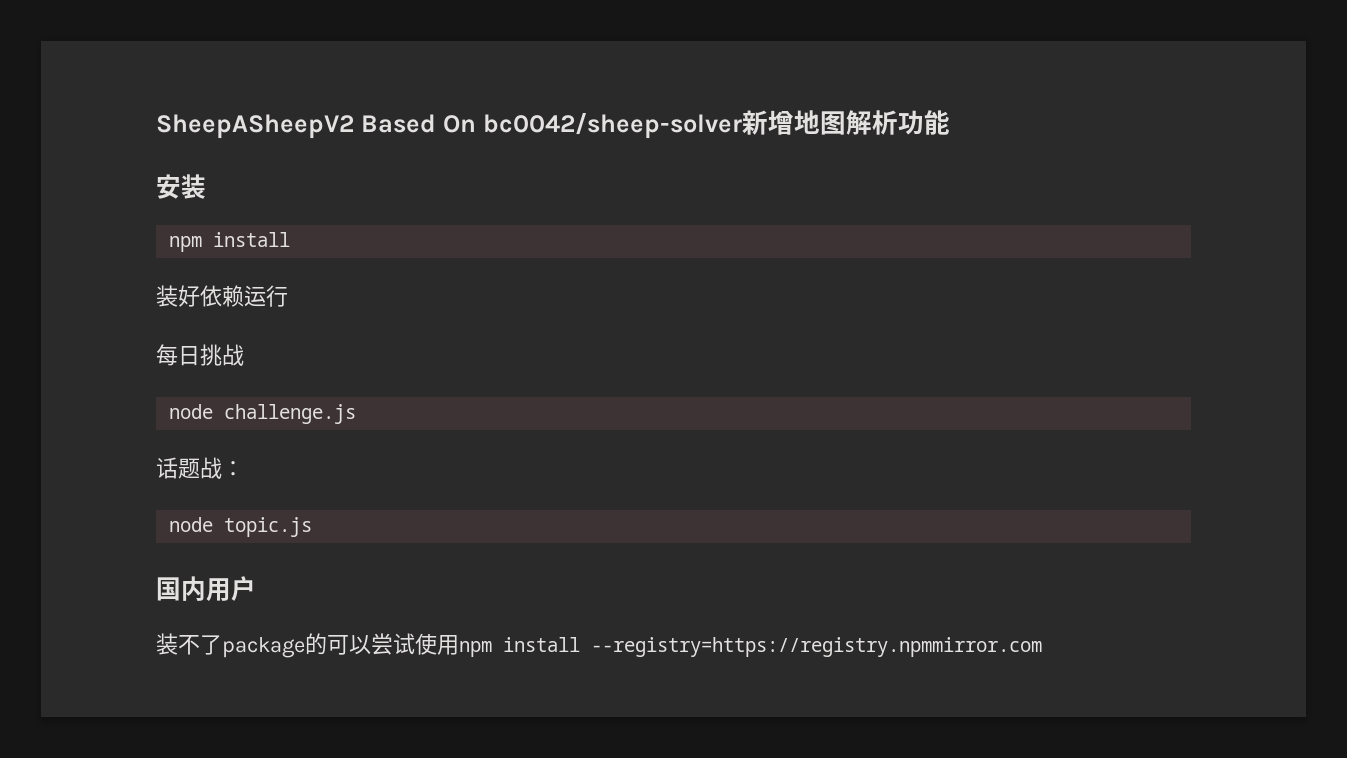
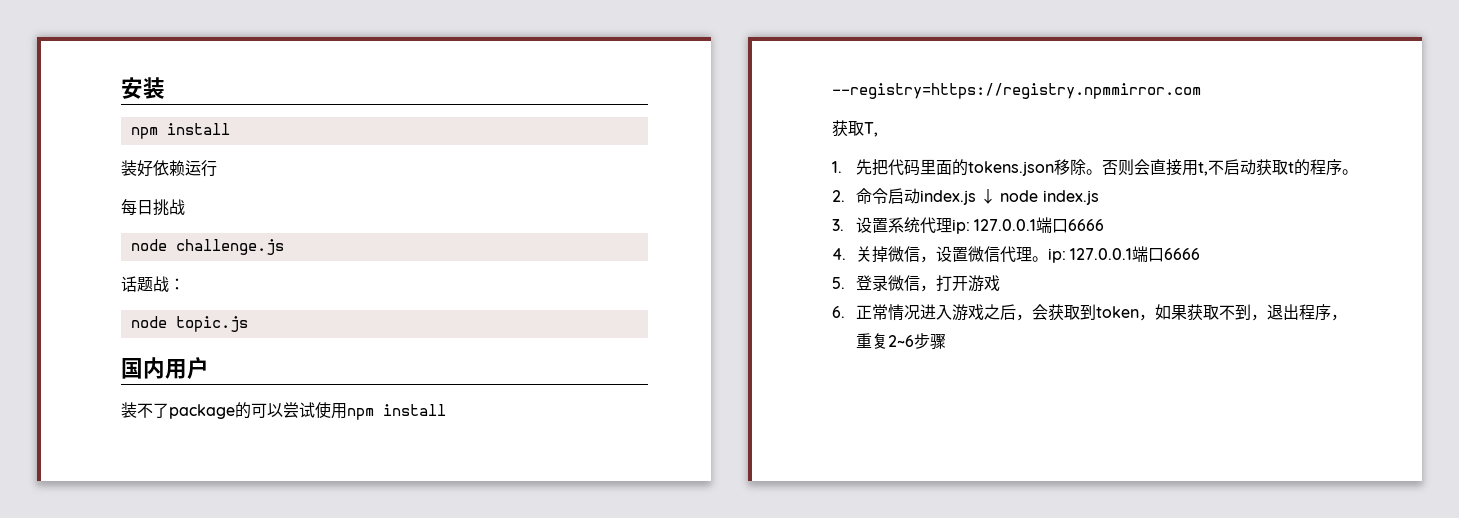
[156,110,950,139] SheepASheepV2 Based On bc0042/sheep-solver新增地图解析功能 // -> (121, 88) none
(1042, 647) none -> [832,120,878,137] [832,159,1358,176] [832,188,1099,205] [832,217,1104,234] [832,246,1200,263] [832,275,1000,292] [832,304,1347,321] [855,333,946,349] // 获取T, // 1.先把代码里面的tokens.json移除。否则会直接用t,不启动获取t的程序。 // 2.命令启动index.js ↓ node index.js // 3.设置系统代理ip: 127.0.0.1端口6666 // 4.关掉微信，设置微信代理。ip: 127.0.0.1端口6666 // 5.登录微信，打开游戏 // 6.正常情况进入游戏之后，会获取到token，如果获取不到，退出程序，重复2~6步骤

